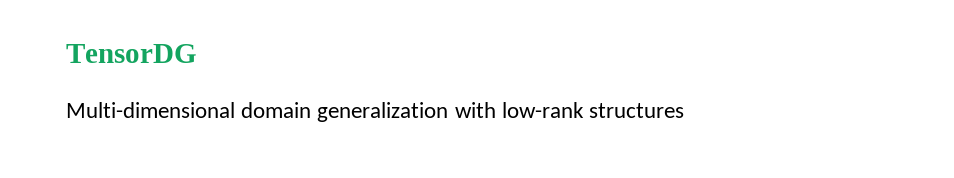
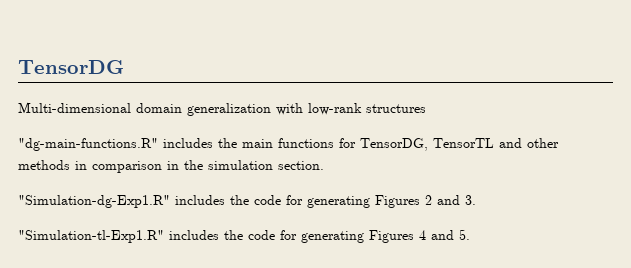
(685, 110) none -> [18,138,559,151] [18,160,324,173] [18,195,476,208] [18,229,470,243] // "dg-main-functions.R" includes the main functions for TensorDG, TensorTL and other methods in comparison in the simulation section. // "Simulation-dg-Exp1.R" includes the code for generating Figures 2 and 3. // "Simulation-tl-Exp1.R" includes the code for generating Figures 4 and 5.

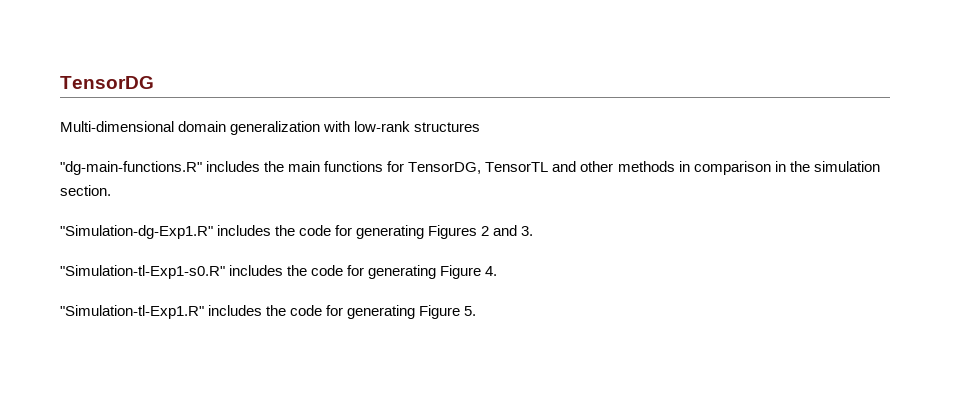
(476, 200) none -> [60,265,498,279] // "Simulation-tl-Exp1-s0.R" includes the code for generating Figure 4.
[369,230,454,243] Figures 4 and -> [419,305,461,319] Figure

